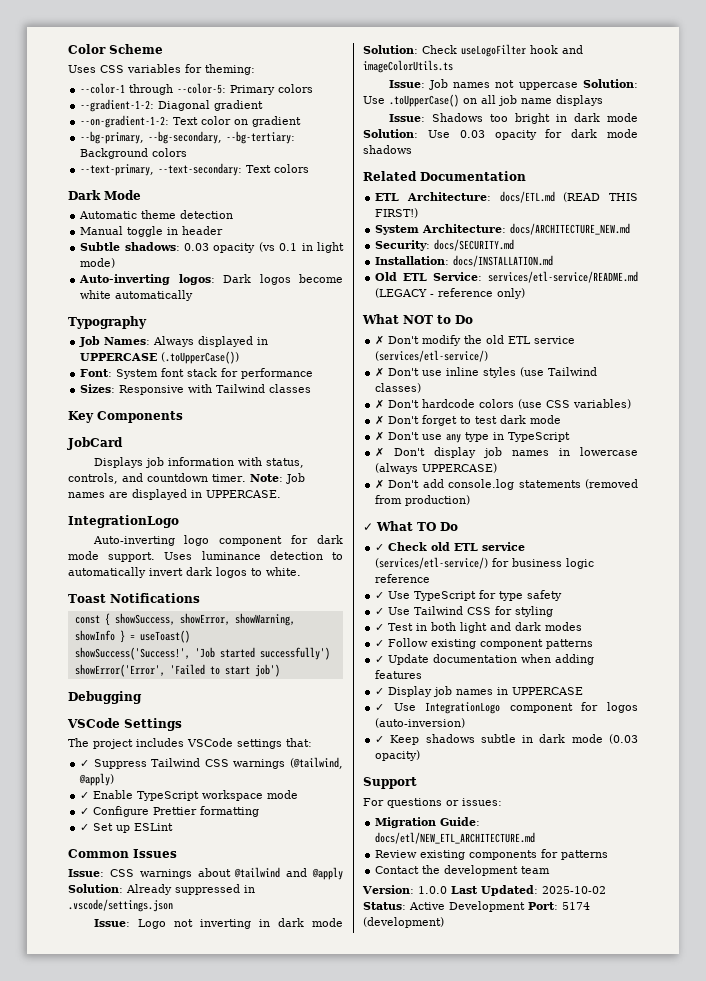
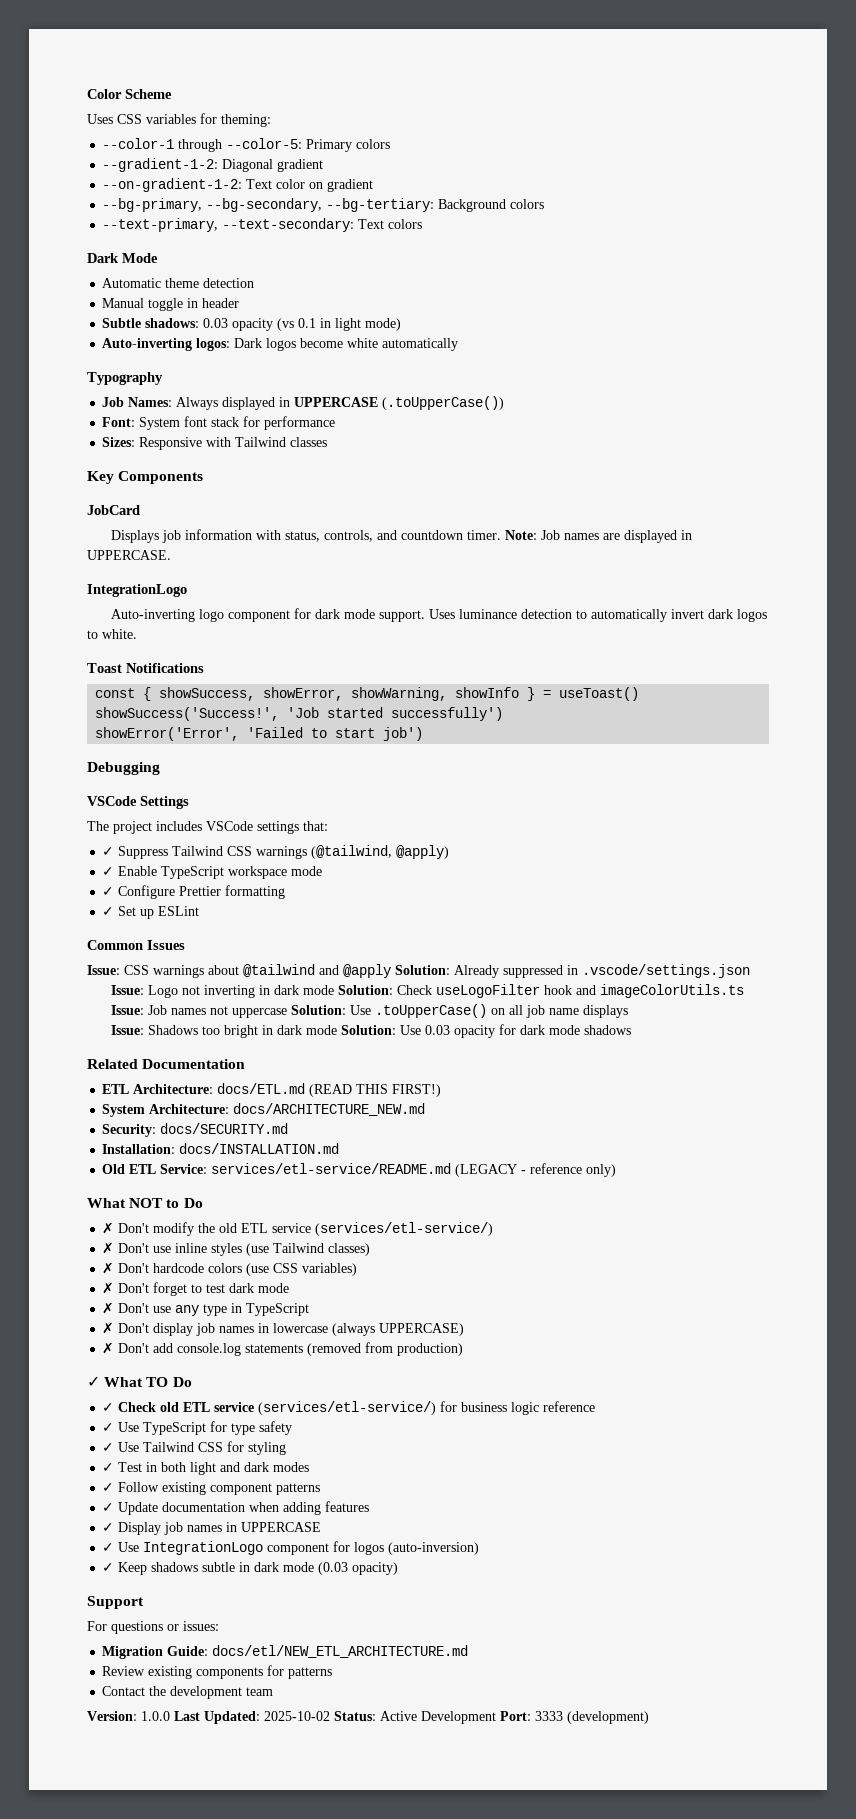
[562,902,590,910] 5174 -> [535,1711,563,1721] 3333

